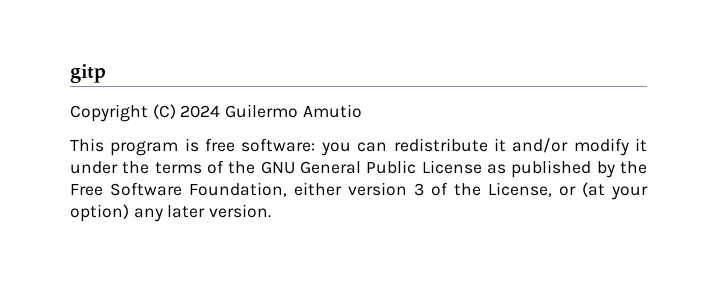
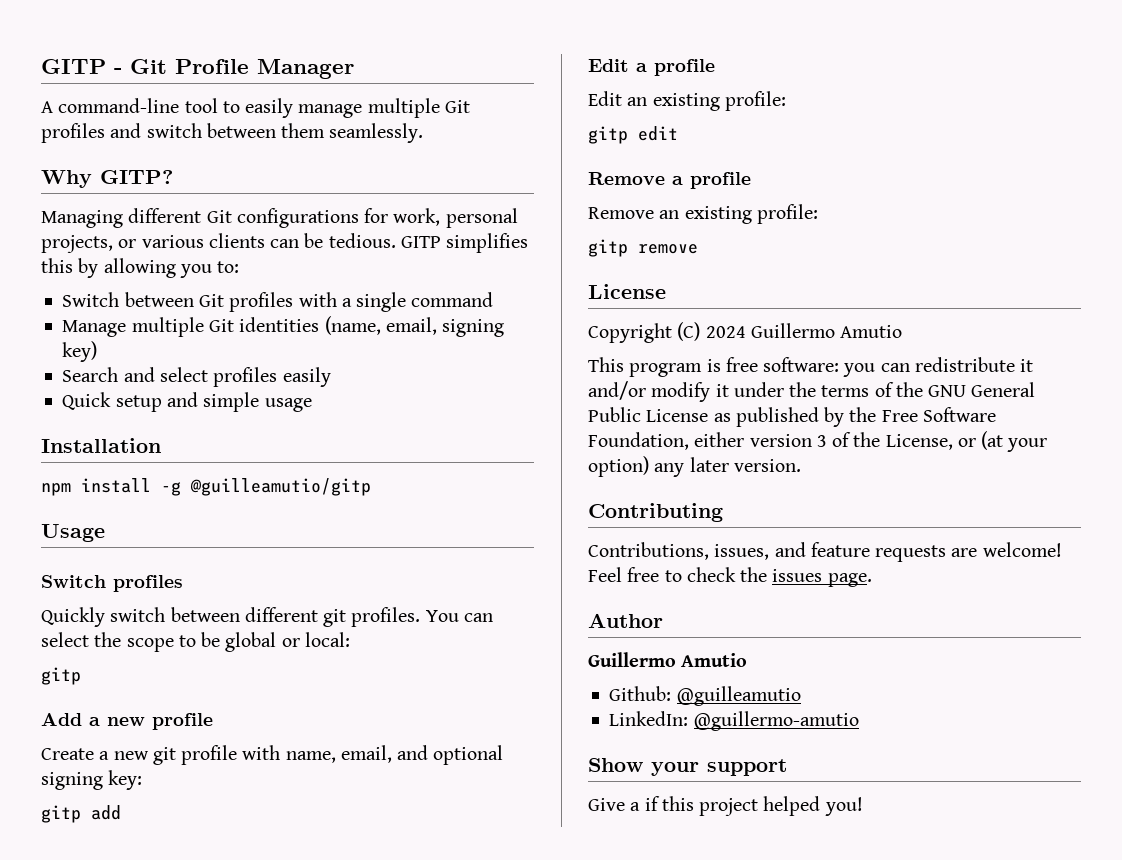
[70,64,106,83] gitp -> [41,59,354,79] [41,98,470,118] [41,123,424,143] [41,170,173,188] [41,208,518,228] [41,233,529,253] [41,258,240,278] [62,292,494,312] [62,316,505,337] [62,341,98,362] [62,367,331,387] [62,392,312,412] [41,438,161,453] [41,478,371,496] [41,524,105,542] [41,575,183,592] [41,607,493,627] [41,632,350,652] [41,667,81,685] [41,713,213,730] [41,745,504,765] [41,770,143,790] [41,805,121,823] [588,59,715,76] [588,91,786,111] [588,126,678,144] [588,172,751,189] [588,204,818,224] [588,239,698,257] [588,284,666,299] GITP - Git Profile Manager // A command-line tool to easily manage multiple Git profiles and switch between them seamlessly. // Why GITP? // Managing different Git configurations for work, personal projects, or various clients can be tedious. GITP simplifies this by allowing you to: // Switch between Git profiles with a single command // Manage multiple Git identities (name, email, signing key) // Search and select profiles easily // Quick setup and simple usage // Installation // npm install -g @guilleamutio/gitp // Usage // Switch profiles // Quickly switch between different git profiles. You can select the scope to be global or local: // gitp // Add a new profile // Create a new git profile with name, email, and optional signing key: // gitp add // Edit a profile // Edit an existing profile: // gitp edit // Remove a profile // Remove an existing profile: // gitp remove // License
[225,104,299,118] Guilermo -> [750,323,835,338] Guillermo
(272, 211) none -> [588,503,723,522] [588,542,1062,562] [588,567,872,587] [588,613,663,628] [588,652,748,667] [609,686,801,706] [609,711,859,731] [588,758,787,776] [588,796,863,816] // Contributing // Contributions, issues, and feature requests are welcome! Feel free to check the issues page. // Author // Guillermo Amutio // Github: @guilleamutio // LinkedIn: @guillermo-amutio // Show your support // Give a if this project helped you!

